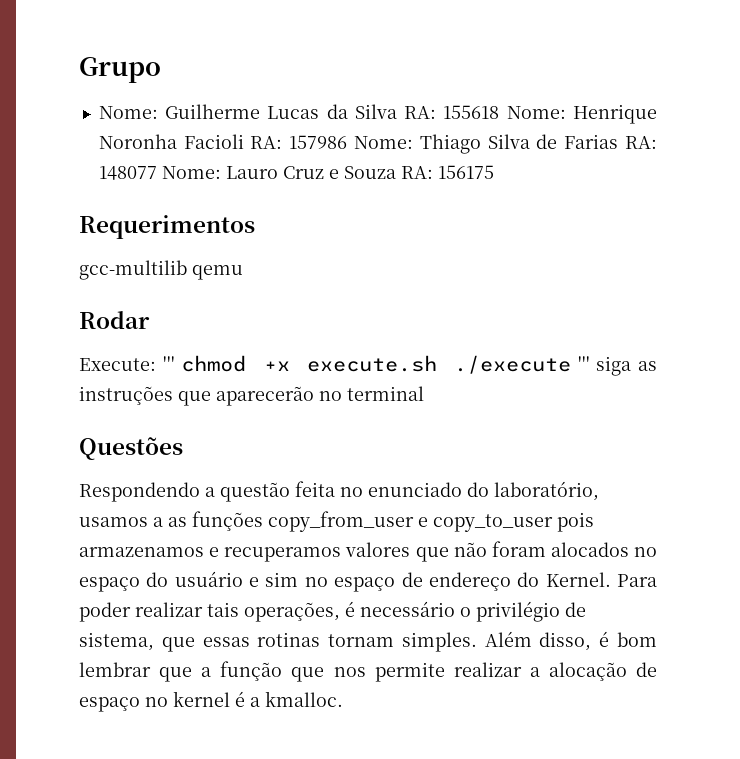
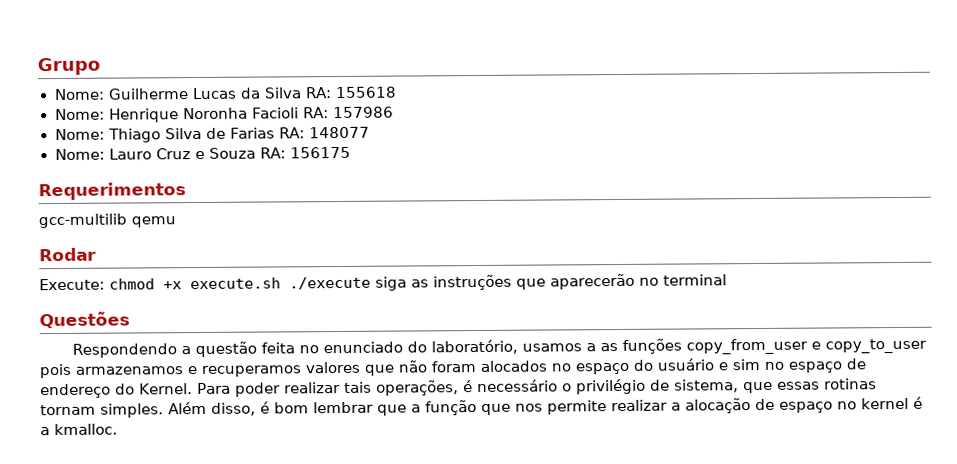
(500, 112) none -> (397, 92) //
(348, 142) none -> (395, 112) //
(157, 173) none -> (371, 132) //
[162,356,175,371] ''' -> (105, 284) none
[577,356,590,371] ''' -> (371, 283) none

